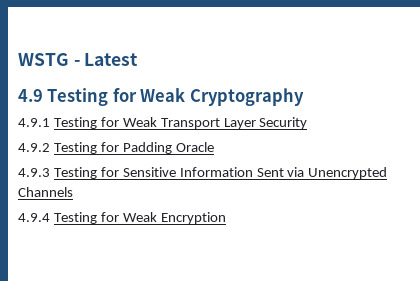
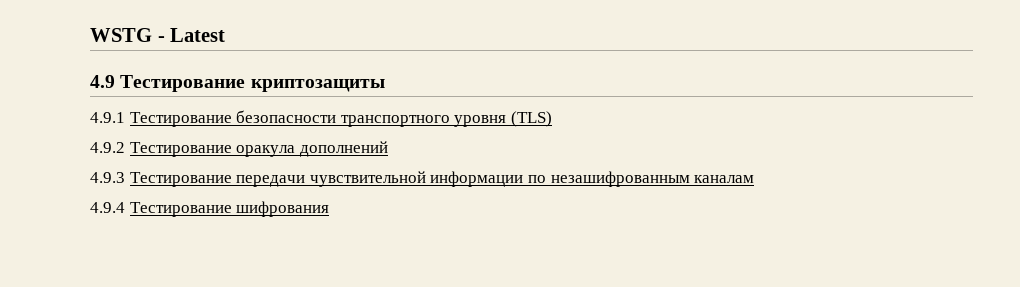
[47,88,304,106] [18,117,308,129] [18,142,214,154] [18,167,388,179] [18,187,73,197] [18,212,226,224] Testing for Weak Cryptography // 4.9.1 Testing for Weak Transport Layer Security // 4.9.2 Testing for Padding Oracle // 4.9.3 Testing for Sensitive Information Sent via Unencrypted Channels // 4.9.4 Testing for Weak Encryption -> [120,75,385,92] [90,110,552,127] [90,141,388,157] [90,171,755,187] [90,201,330,217] Тестирование криптозащиты // 4.9.1 Тестирование безопасности транспортного уровня (TLS) // 4.9.2 Тестирование оракула дополнений // 4.9.3 Тестирование передачи чувствительной информации по незашифрованным каналам // 4.9.4 Тестирование шифрования

